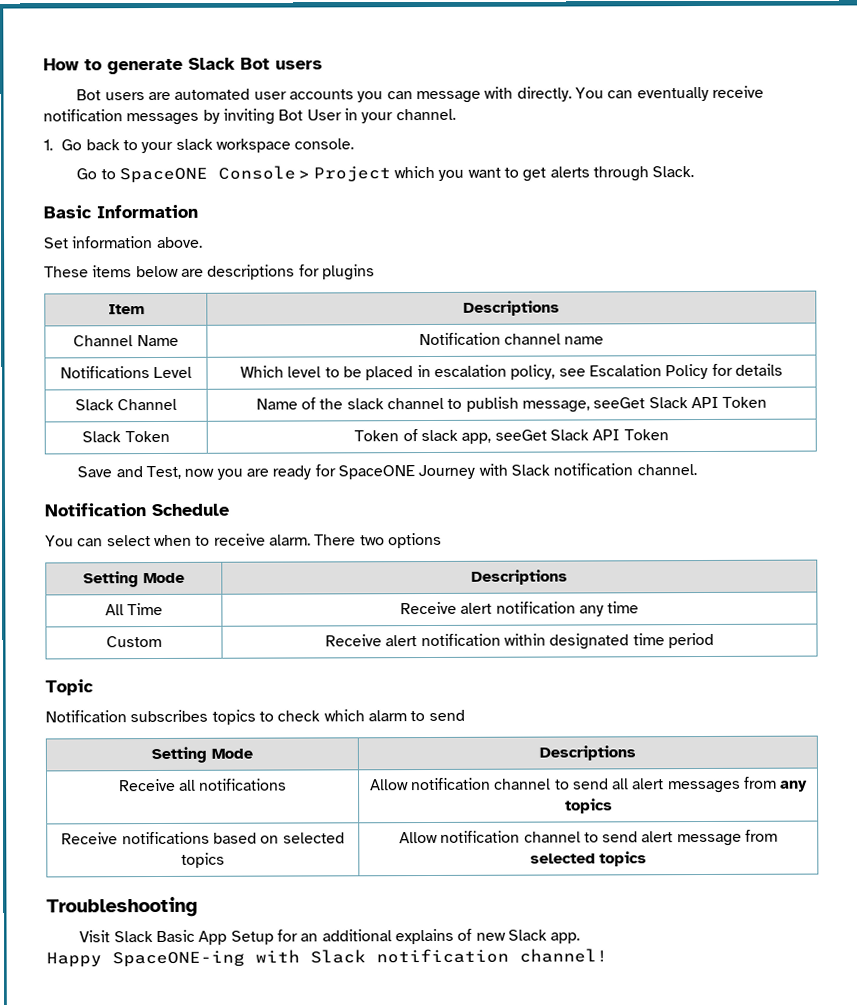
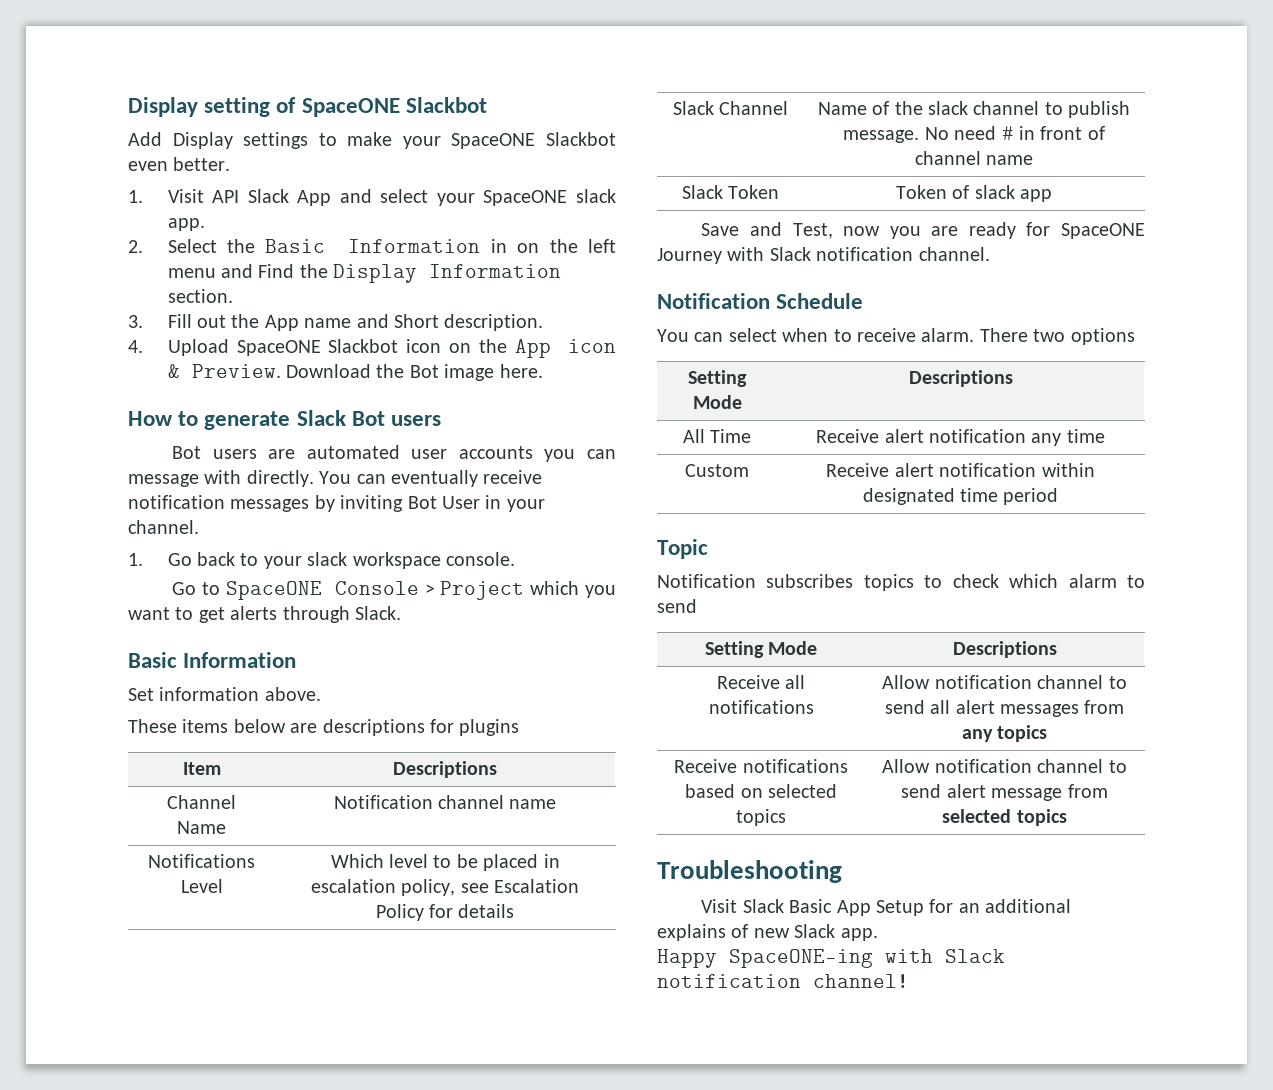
(43, 64) none -> [128,97,487,117] [128,132,616,149] [128,157,231,171] [128,189,617,206] [167,218,205,231] [128,239,616,253] [167,264,562,283] [167,289,233,303] [128,314,544,331] [128,339,616,358] [167,364,543,381] Display setting of SpaceONE Slackbot // Add Display settings to make your SpaceONE Slackbot even better. // 1. Visit API Slack App and select your SpaceONE slack app. // 2. Select the Basic Information in on the left menu and Find the Display Information section. // 3. Fill out the App name and Short description. // 4. Upload SpaceONE Slackbot icon on the App icon & Preview. Download the Bot image here. //
[521,396,768,413] message, seeGet Slack API Token -> [843,126,1105,143] [914,151,1034,165] message. No need # in front of channel name
[461,429,669,444] app, seeGet Slack API Token -> [1020,189,1053,202] app

